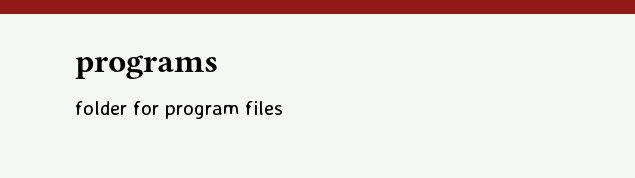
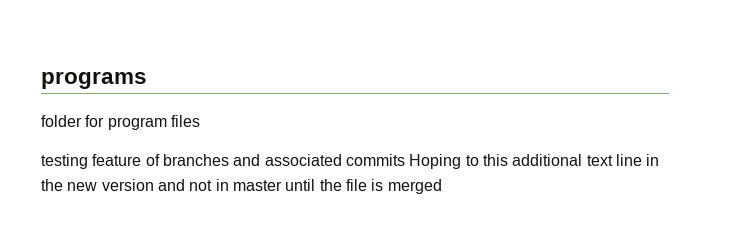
(283, 108) none -> [41,154,660,169] [41,179,442,194] // testing feature of branches and associated commits Hoping to this additional text line in the new version and not in master until the file is merged

